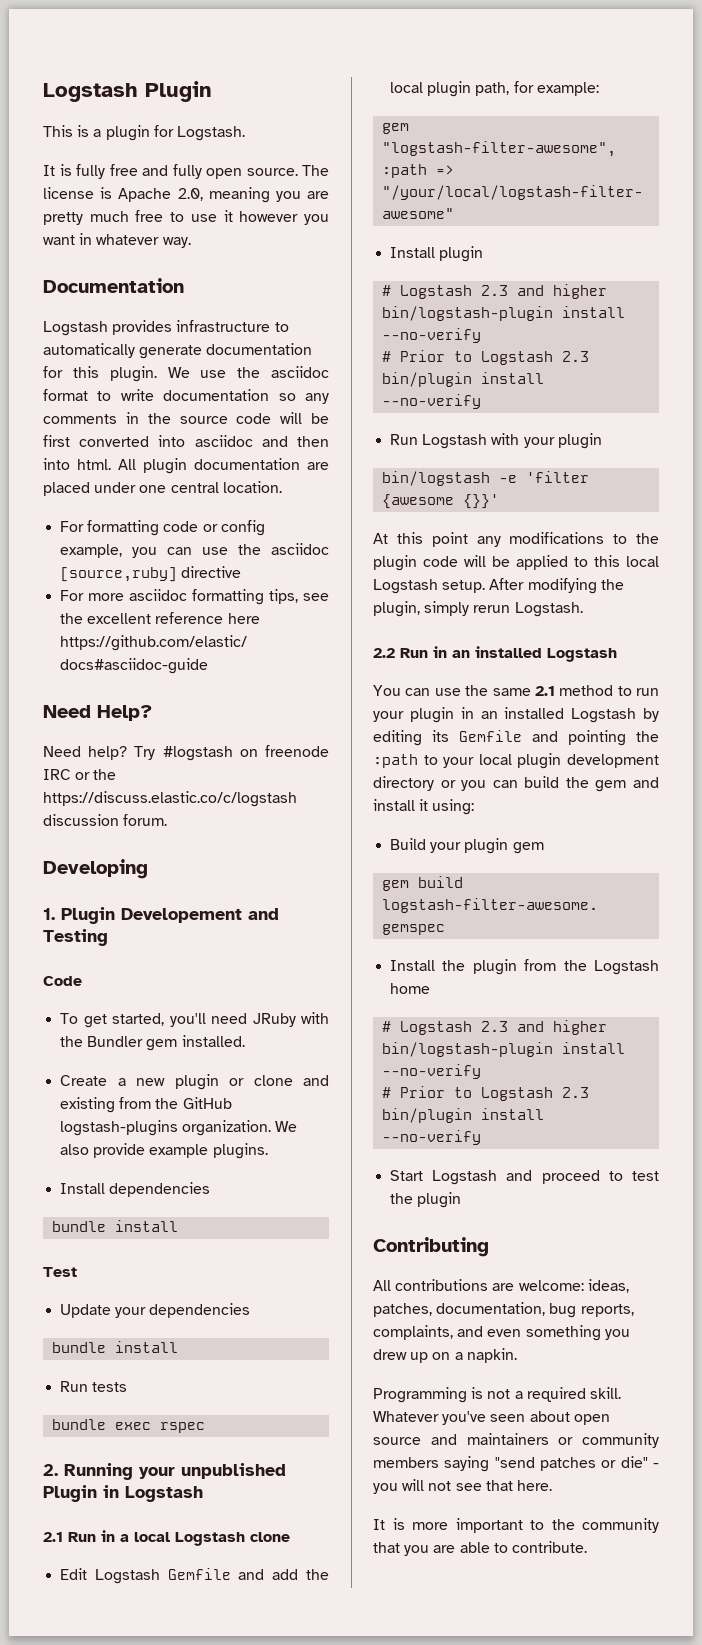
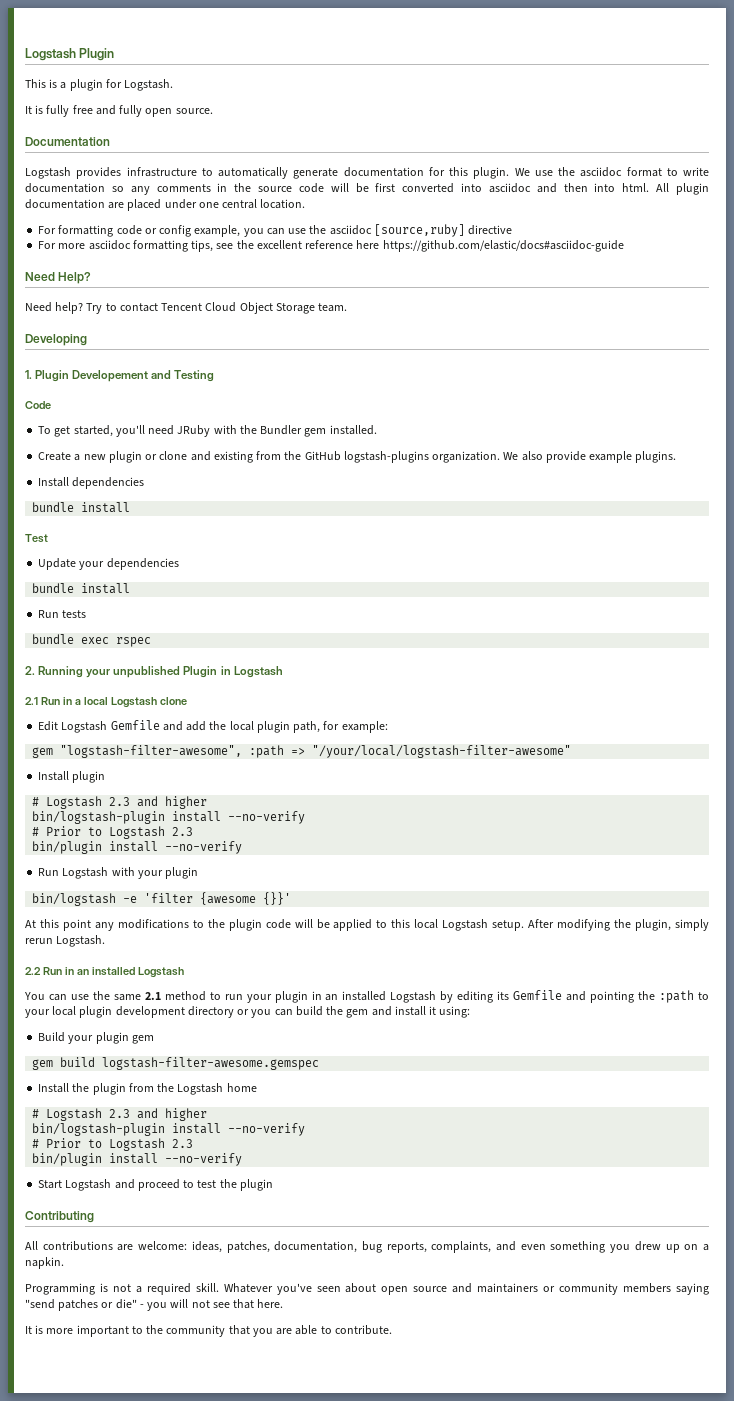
[302,165,329,176] [43,187,329,203] [43,210,329,225] [43,233,191,248] The license is Apache 2.0, meaning you are pretty much free to use it however you want in whatever way. -> (213, 111) none
[162,745,329,761] [43,769,117,780] [43,791,297,807] [43,814,168,826] #logstash on freenode IRC or the https://discuss.elastic.co/c/logstash discussion forum. -> [105,302,348,314] to contact Tencent Cloud Object Storage team.

